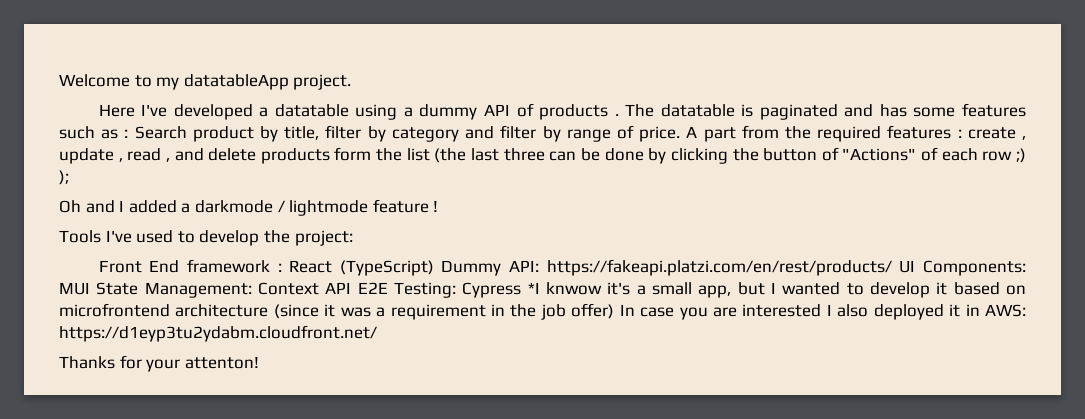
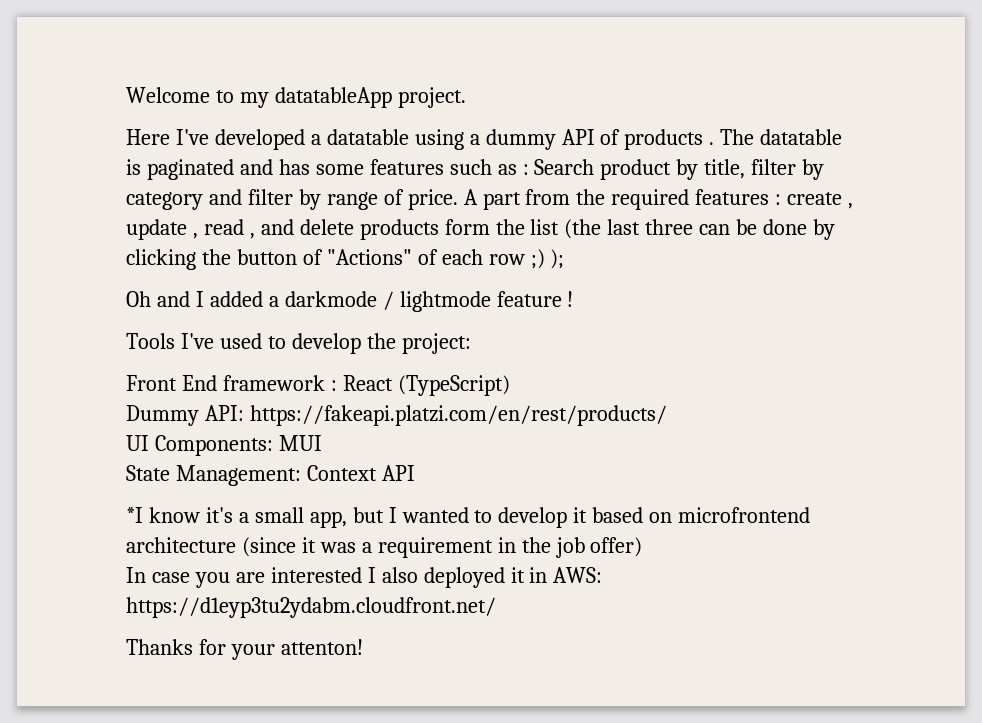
(434, 268) none -> (510, 385) //
(892, 267) none -> (667, 415) //
(90, 288) none -> (322, 443) //
[357,282,602,298] E2E Testing: Cypress *I knwow -> [126,507,200,523] // *I know
(615, 311) none -> (643, 547) //

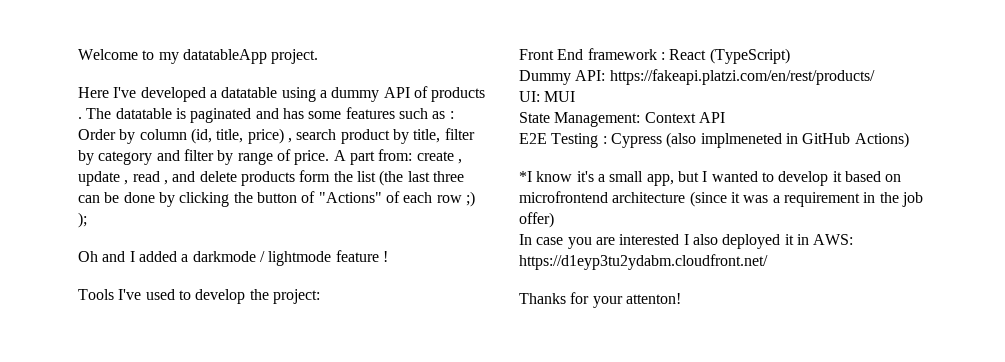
[534,159,595,175] Search -> [78,128,337,144] Order by column (id, title, price) , search
[525,189,782,210] from the required features : -> [378,149,413,161] from:
[126,435,273,456] UI Components: -> [519,91,540,102] UI:
(415, 473) none -> [519,132,909,148] // E2E Testing : Cypress (also implmeneted in GitHub Actions)

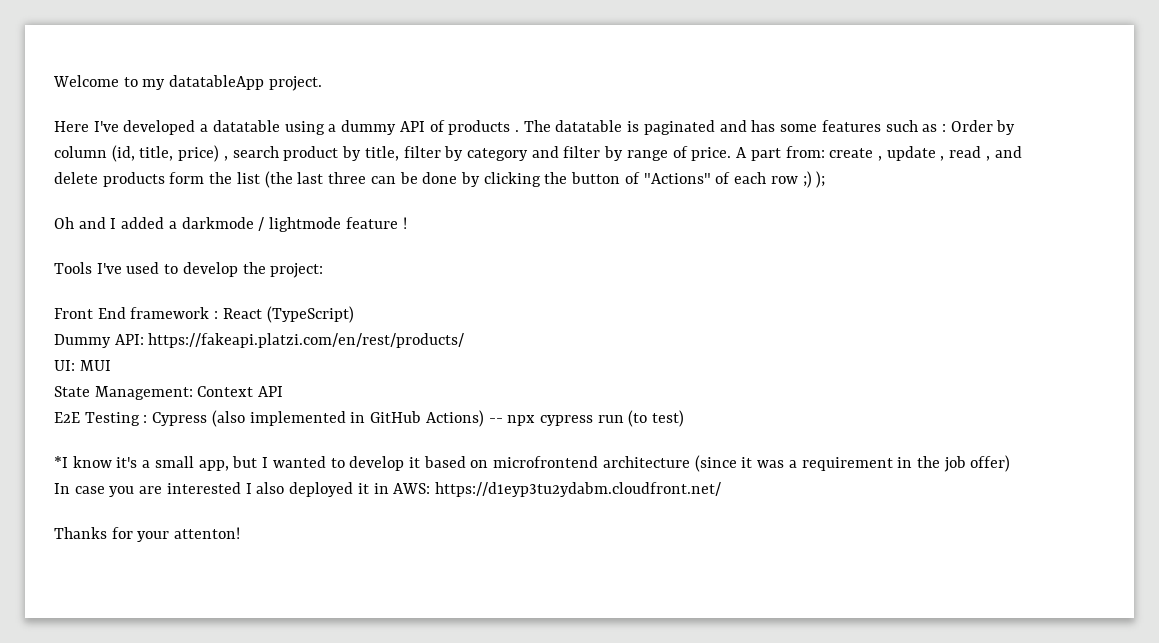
[700,133,782,148] implmeneted -> [249,411,346,426] implemented
(909, 140) none -> [488,410,685,427] -- npx cypress run (to test)

